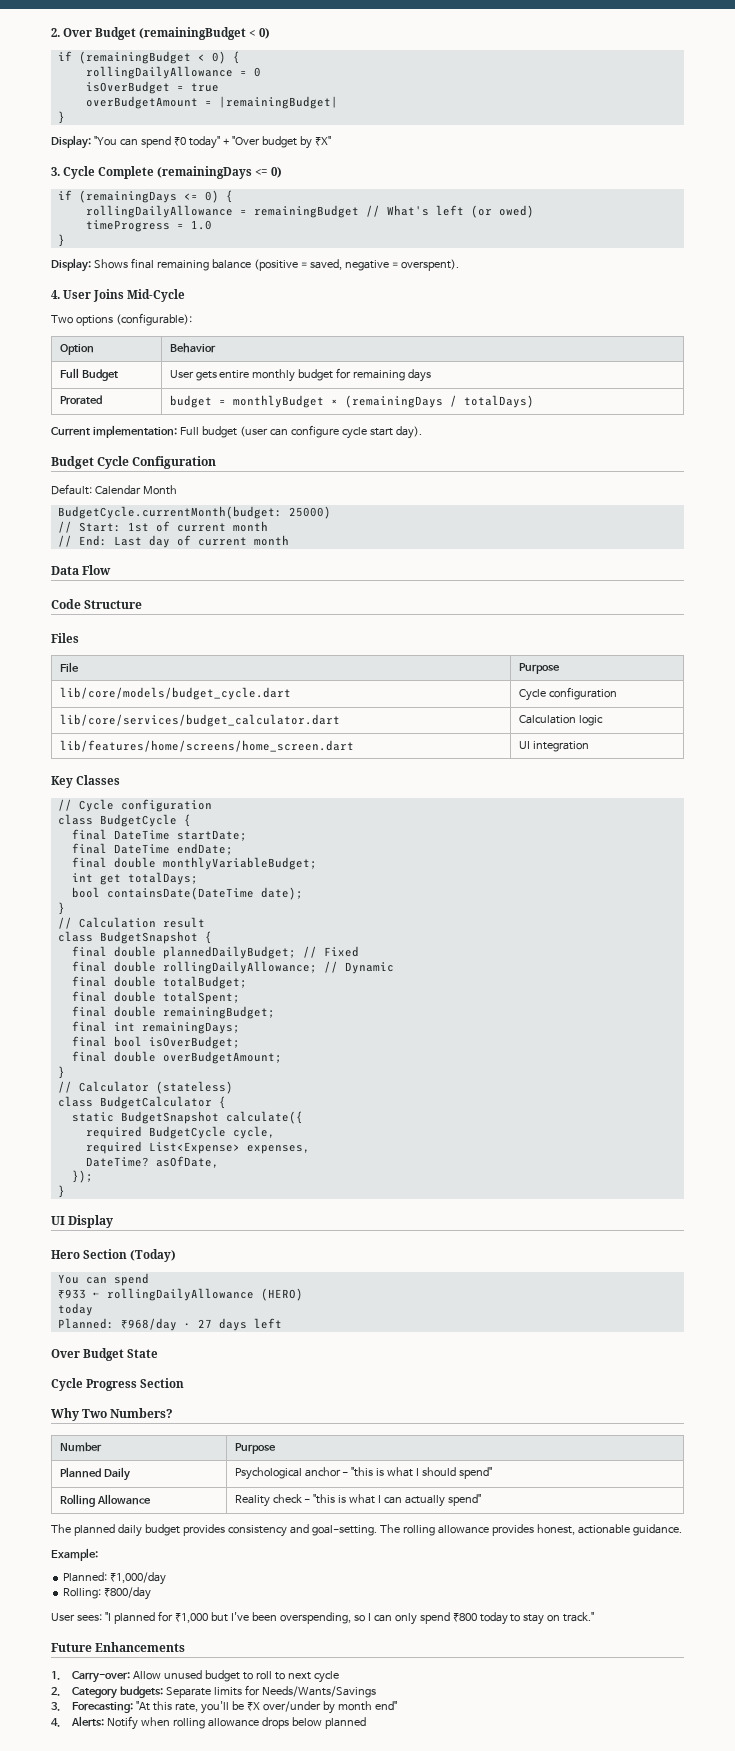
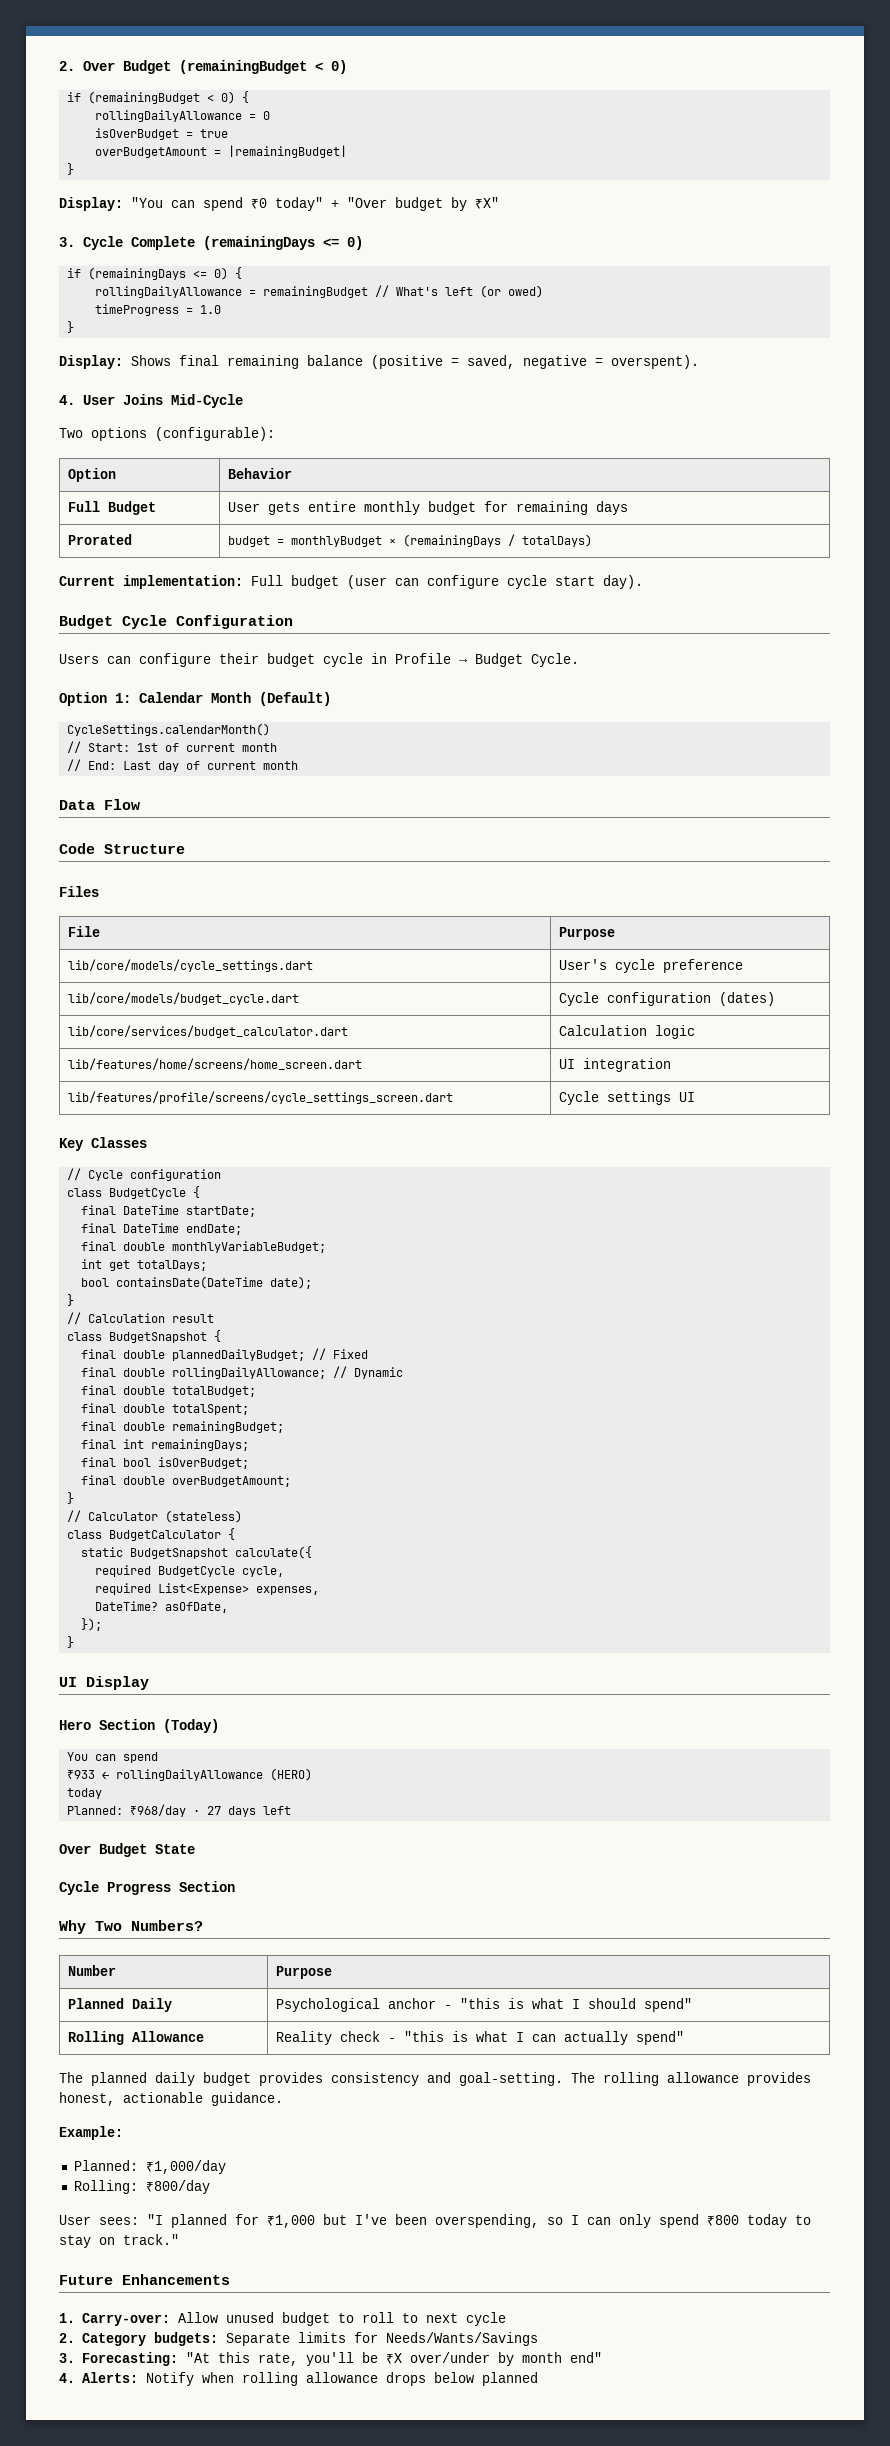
[51,484,92,495] Default: -> [59,653,579,667] [59,692,131,706] Users can configure their budget cycle in Profile → Budget Cycle. // Option 1:
[57,506,331,519] // BudgetCycle.currentMonth(budget: 25000) -> [259,692,331,706] [67,723,271,736] (Default) // CycleSettings.calendarMonth()
(560, 668) none -> [68,959,314,972] [559,959,744,973] // lib/core/models/cycle_settings.dart | User's cycle preference
(617, 693) none -> [719,992,776,1006] (dates)
(589, 746) none -> [68,1091,454,1104] [559,1091,696,1105] // lib/features/profile/screens/cycle_settings_screen.dart | Cycle settings UI

